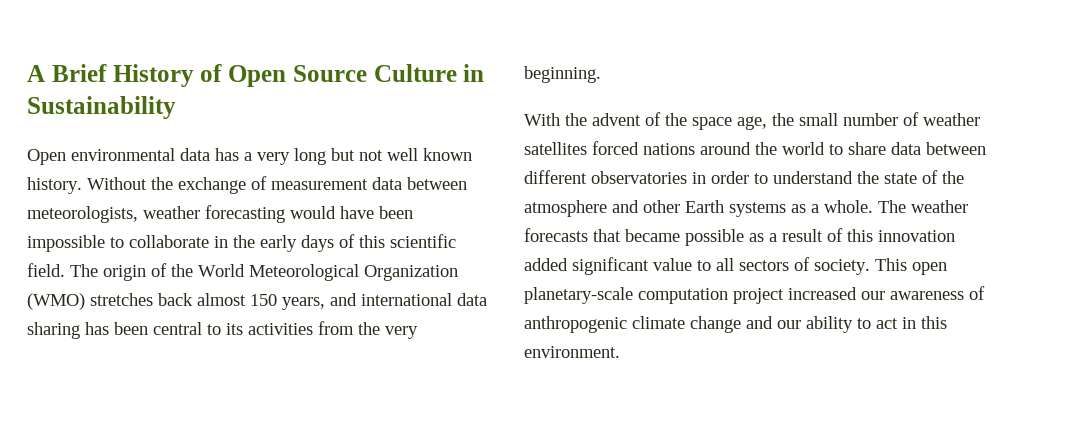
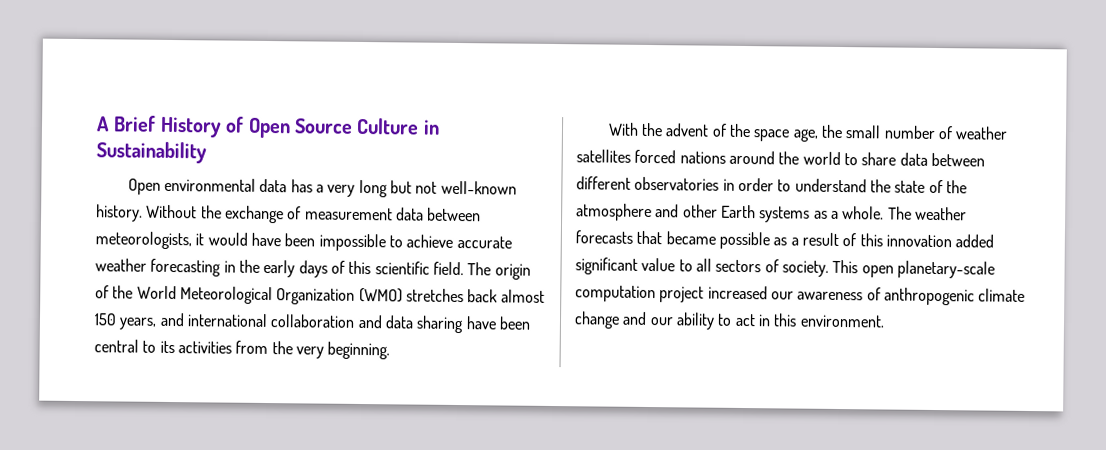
[387,148,472,161] well known -> [440,180,517,195] well-known
[143,205,285,223] weather forecasting -> [195,233,205,246] it
[129,235,209,248] collaborate -> [406,234,512,249] [95,258,222,277] achieve accurate weather forecasting
(452, 299) none -> [270,314,383,329] collaboration and
[85,322,109,335] has -> [465,316,497,330] have

